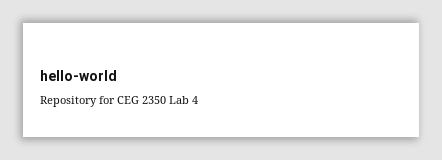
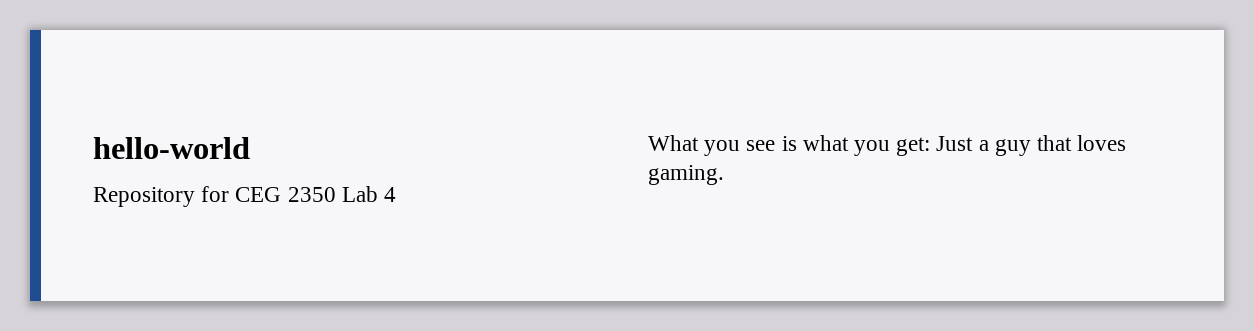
(198, 100) none -> [648,135,1127,156] [648,165,724,185] // What you see is what you get: Just a guy that loves gaming.

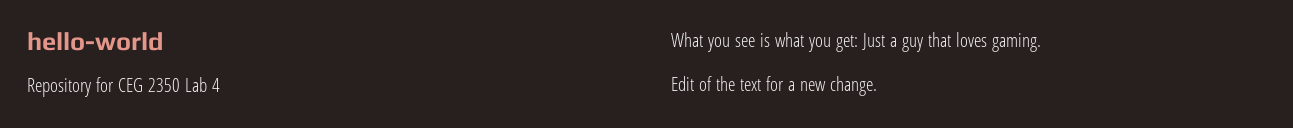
(724, 175) none -> [671,76,877,96] // Edit of the text for a new change.

